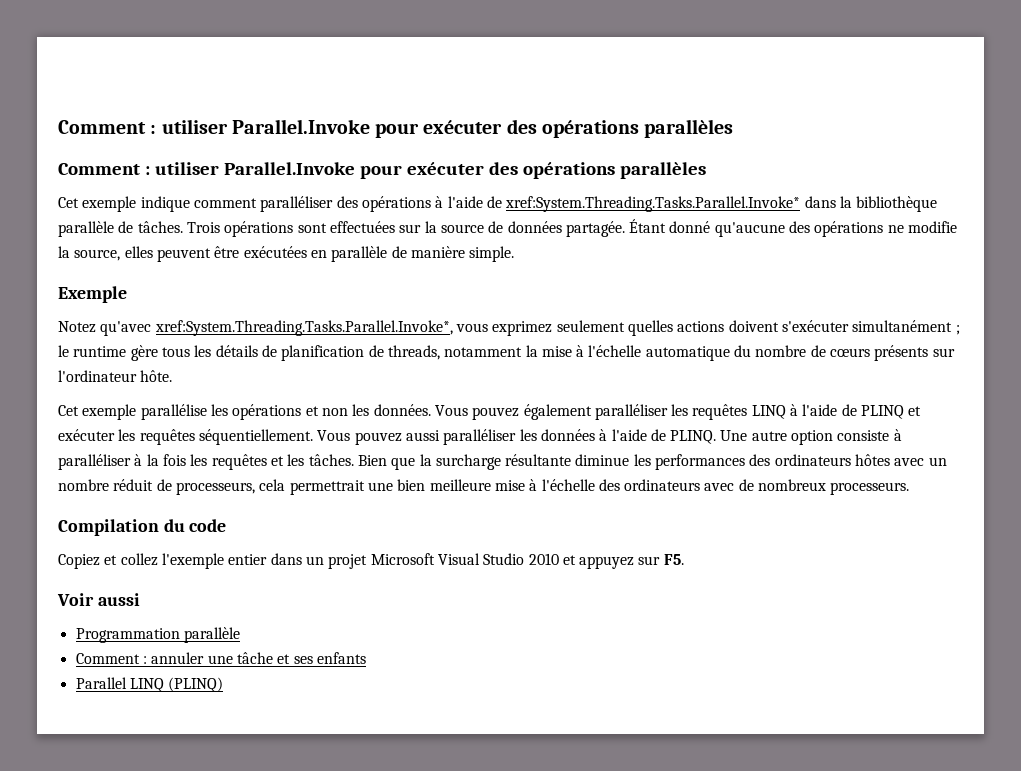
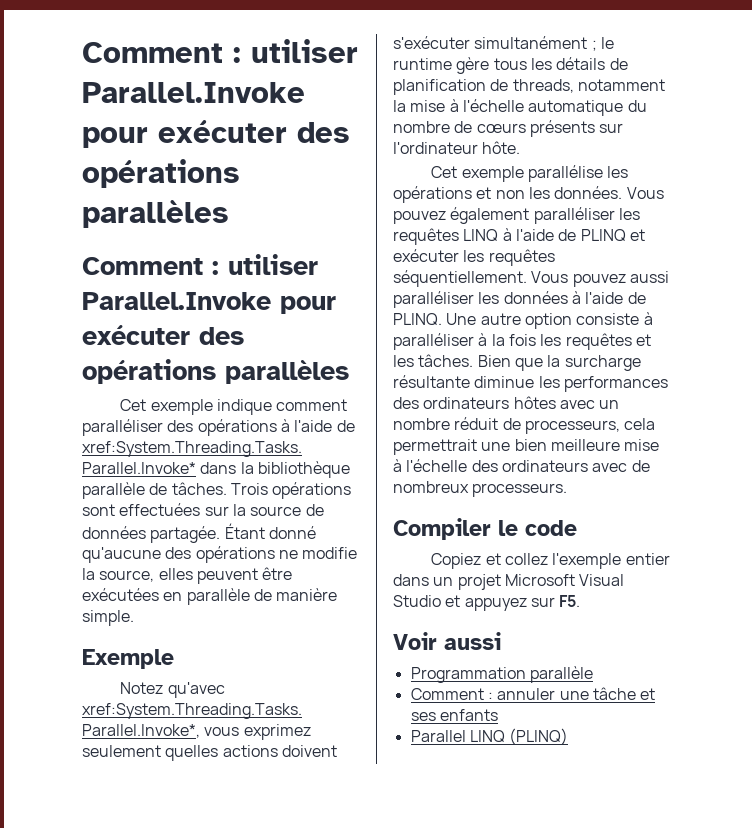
[58,519,185,536] Compilation du -> [393,518,518,540] Compiler le
[528,553,559,565] 2010 -> (441, 601) none

